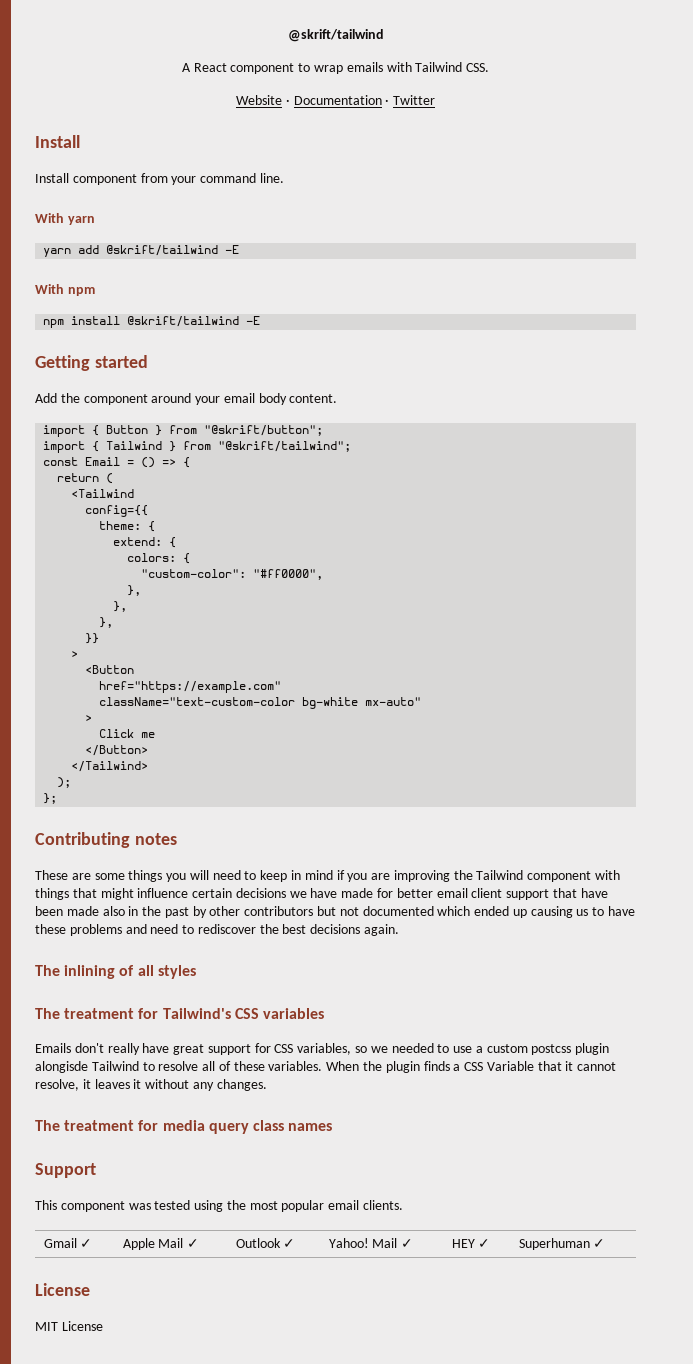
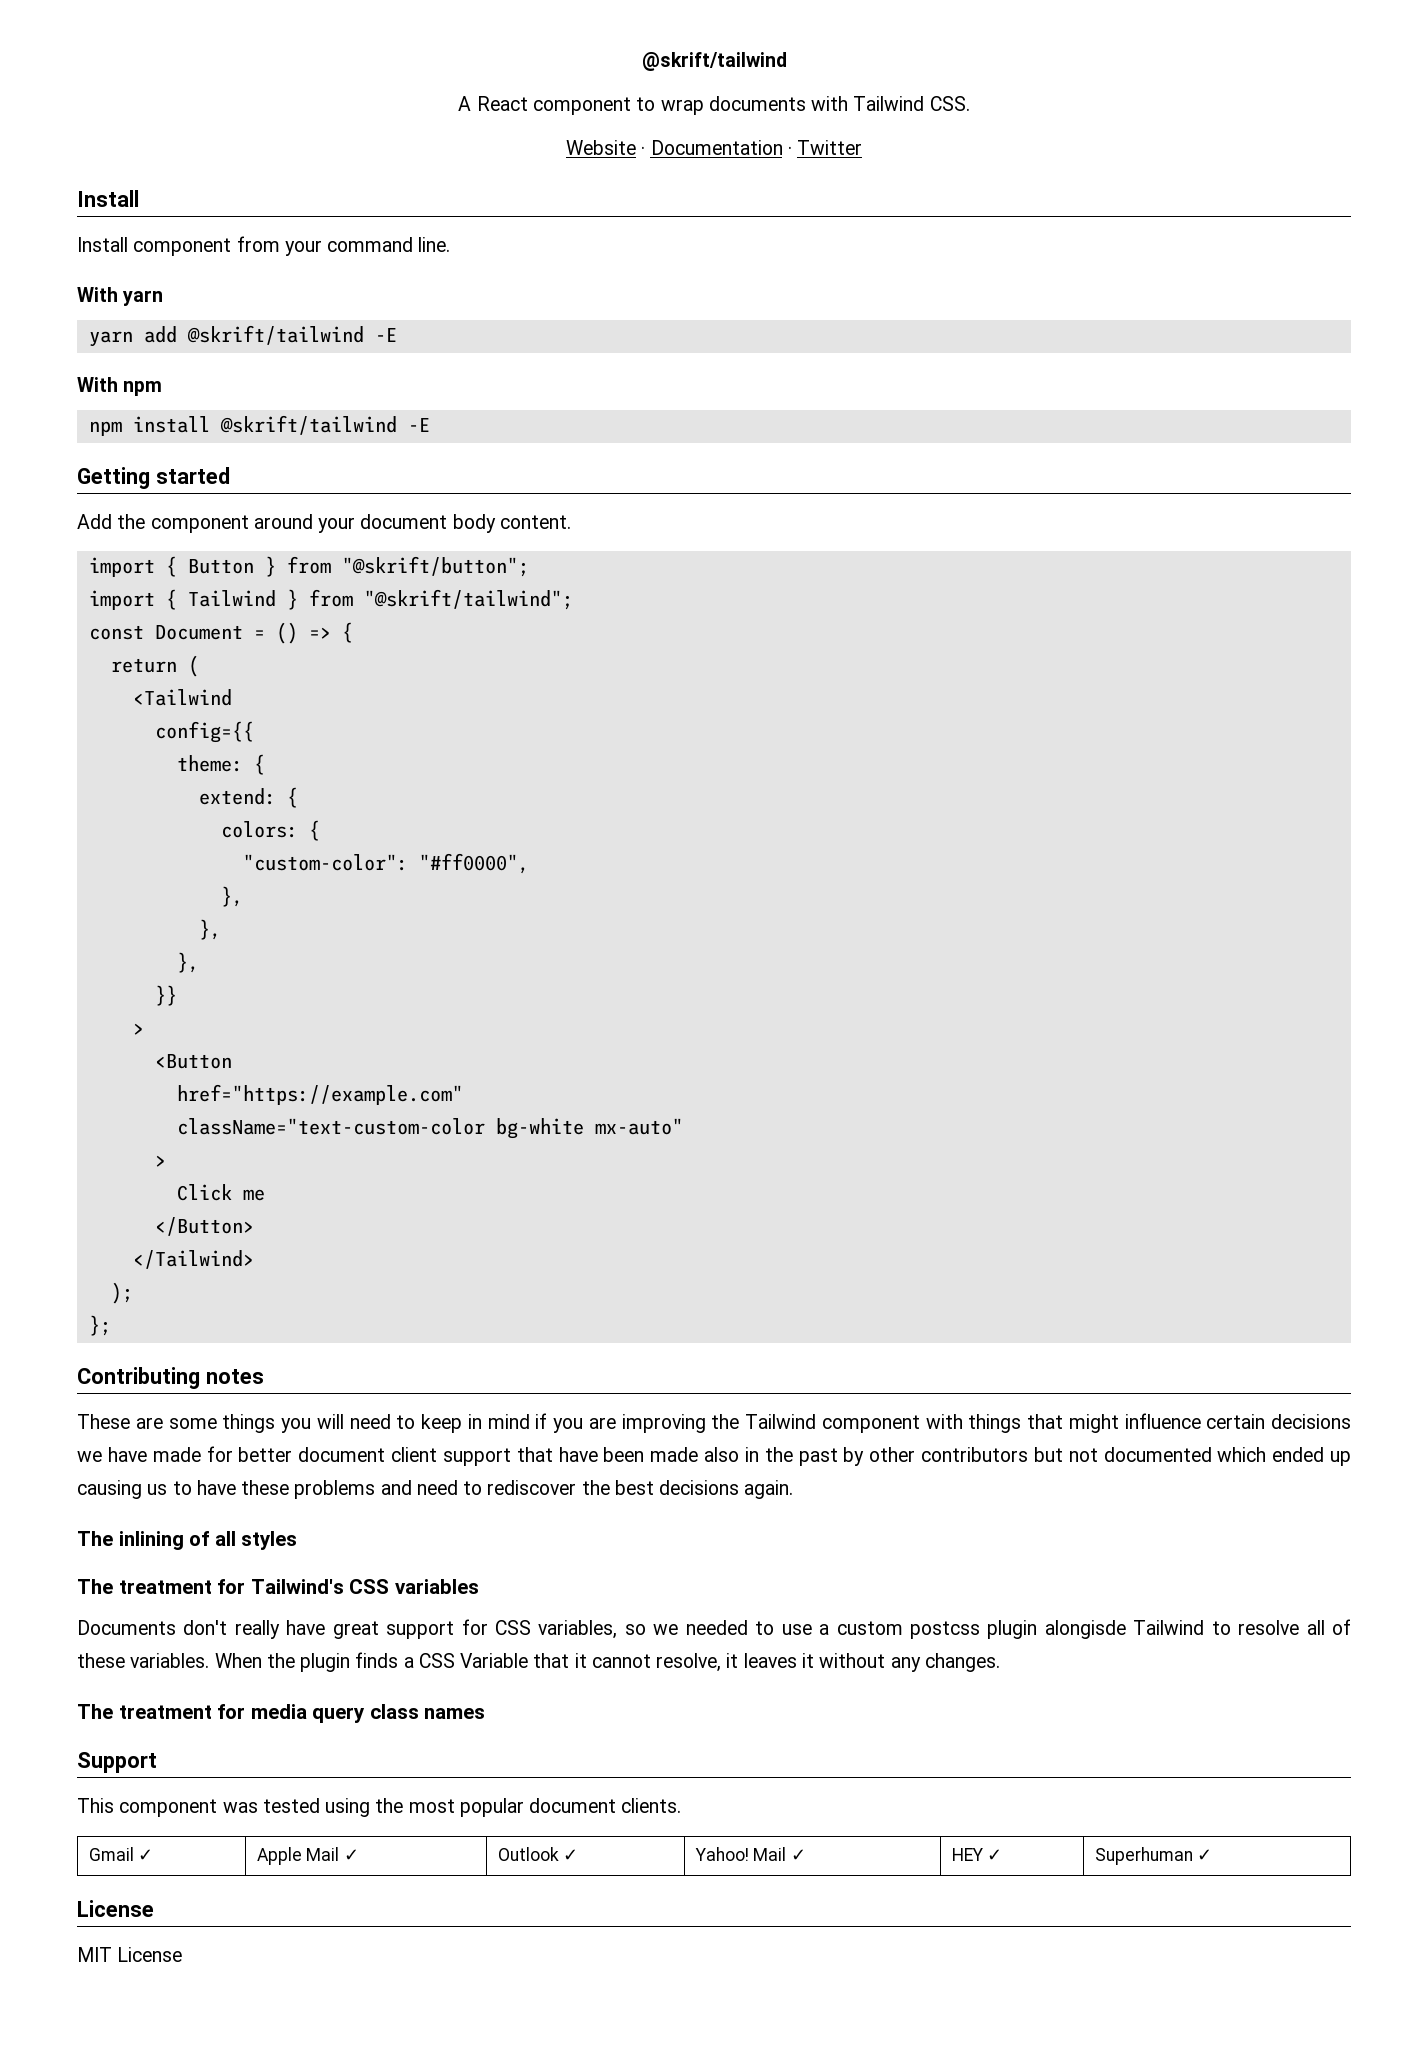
[346,62,383,72] emails -> [708,96,806,111] documents
[223,393,255,403] email -> [360,514,448,529] document
[85,457,121,466] Email -> [154,625,243,640] Document
[436,888,468,898] email -> [298,1447,386,1462] document
[35,1043,71,1053] Emails -> [77,1620,176,1635] Documents
[328,1200,360,1210] email -> [529,1798,617,1813] document

